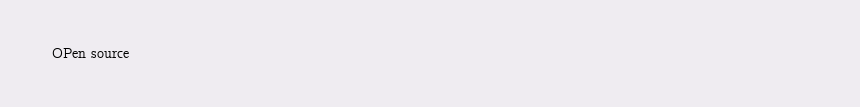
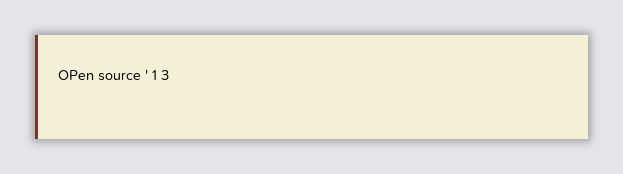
(129, 54) none -> [145,69,169,80] ' 1 3

